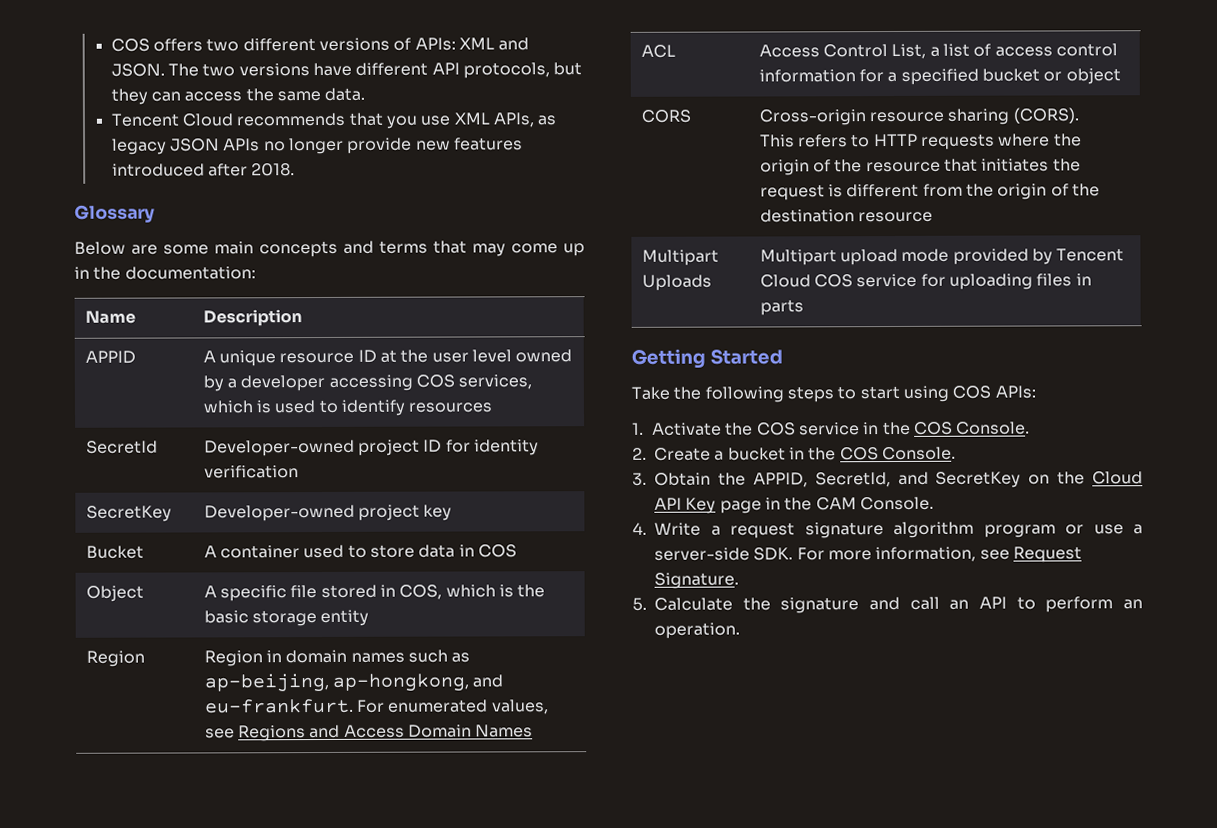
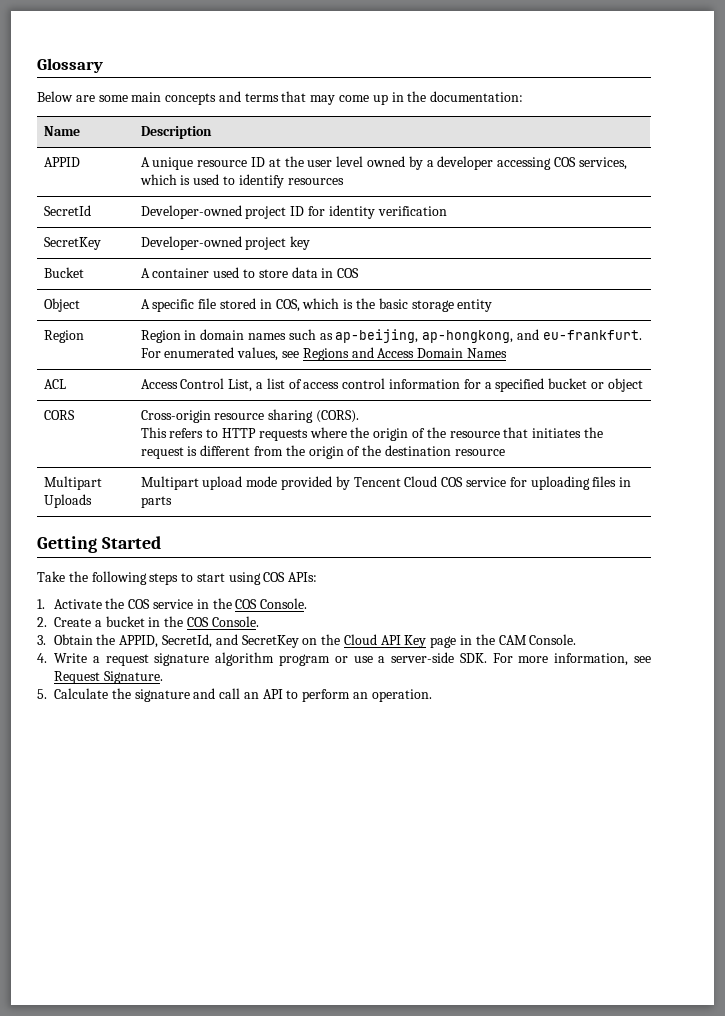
[110,37,530,52] [110,62,583,79] [110,87,366,105] [110,112,557,129] [111,137,523,155] [111,163,296,177] COS offers two different versions of APIs: XML and JSON. The two versions have different API protocols, but they can access the same data. // Tencent Cloud recommends that you use XML APIs, as legacy JSON APIs no longer provide new features introduced after 2018. // -> (37, 65) none

